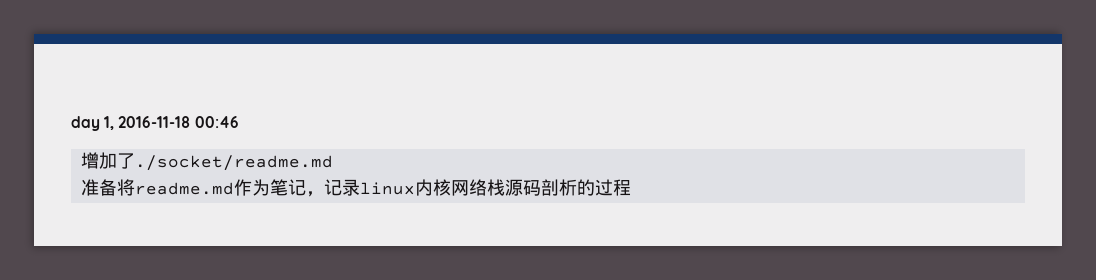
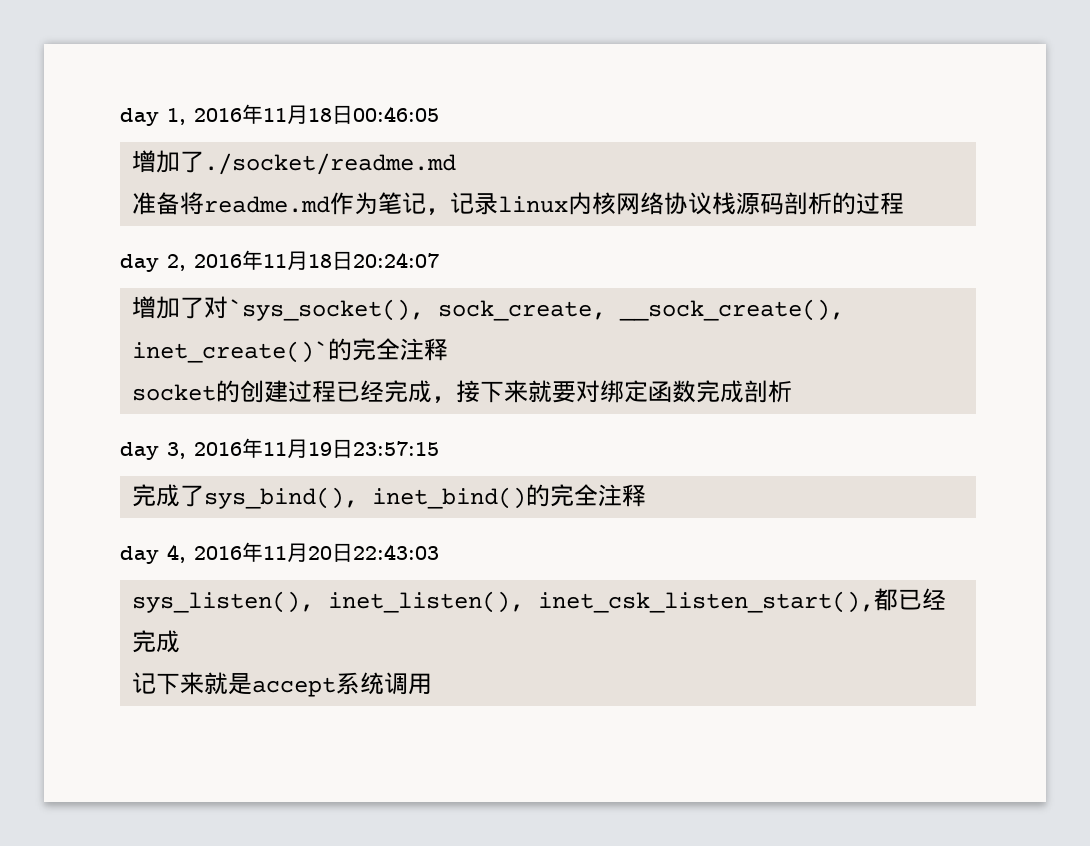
[118,116,239,128] 2016-11-18 00:46 -> [194,104,439,124] 2016年11月18日00:46:05
(487, 187) none -> [664,192,712,215] 协议
(631, 187) none -> [120,250,439,272] [132,296,844,321] [132,338,448,363] [132,380,792,403] [120,438,439,460] [132,484,646,509] [120,542,439,564] [132,588,946,613] [132,630,180,653] [132,672,432,697] // day 2, 2016年11月18日20:24:07 // 增加了对`sys_socket(), sock_create, __sock_create(), inet_create()`的完全注释 // socket的创建过程已经完成，接下来就要对绑定函数完成剖析 // day 3, 2016年11月19日23:57:15 // 完成了sys_bind(), inet_bind()的完全注释 // day 4, 2016年11月20日22:43:03 // sys_listen(), inet_listen(), inet_csk_listen_start(),都已经完成 // 记下来就是accept系统调用

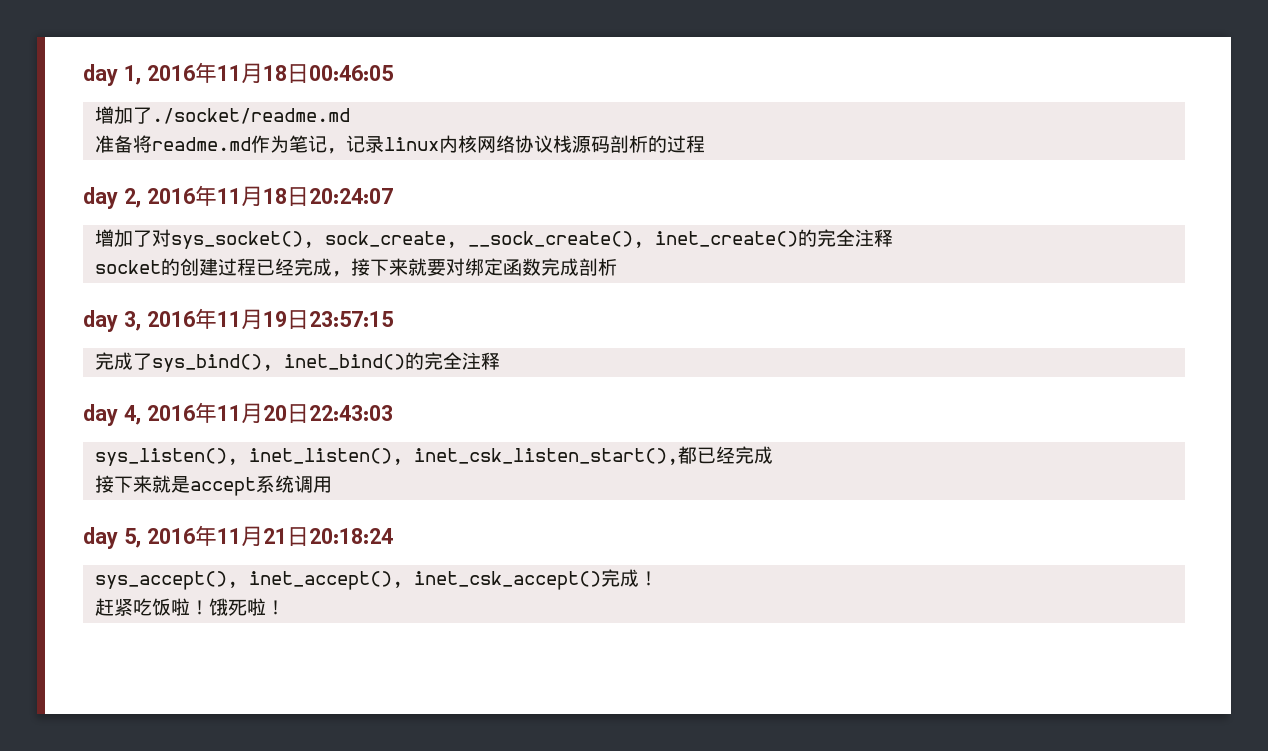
[228,299,424,321] `sys_socket(), -> [171,231,314,249] sys_socket(),
[132,341,328,363] inet_create()` -> [655,231,798,247] inet_create()
[132,672,156,694] 记 -> [95,475,114,493] 接
(432, 684) none -> [83,525,393,549] [95,569,658,590] [95,598,285,616] // day 5, 2016年11月21日20:18:24 // sys_accept(), inet_accept(), inet_csk_accept()完成！ // 赶紧吃饭啦！饿死啦！

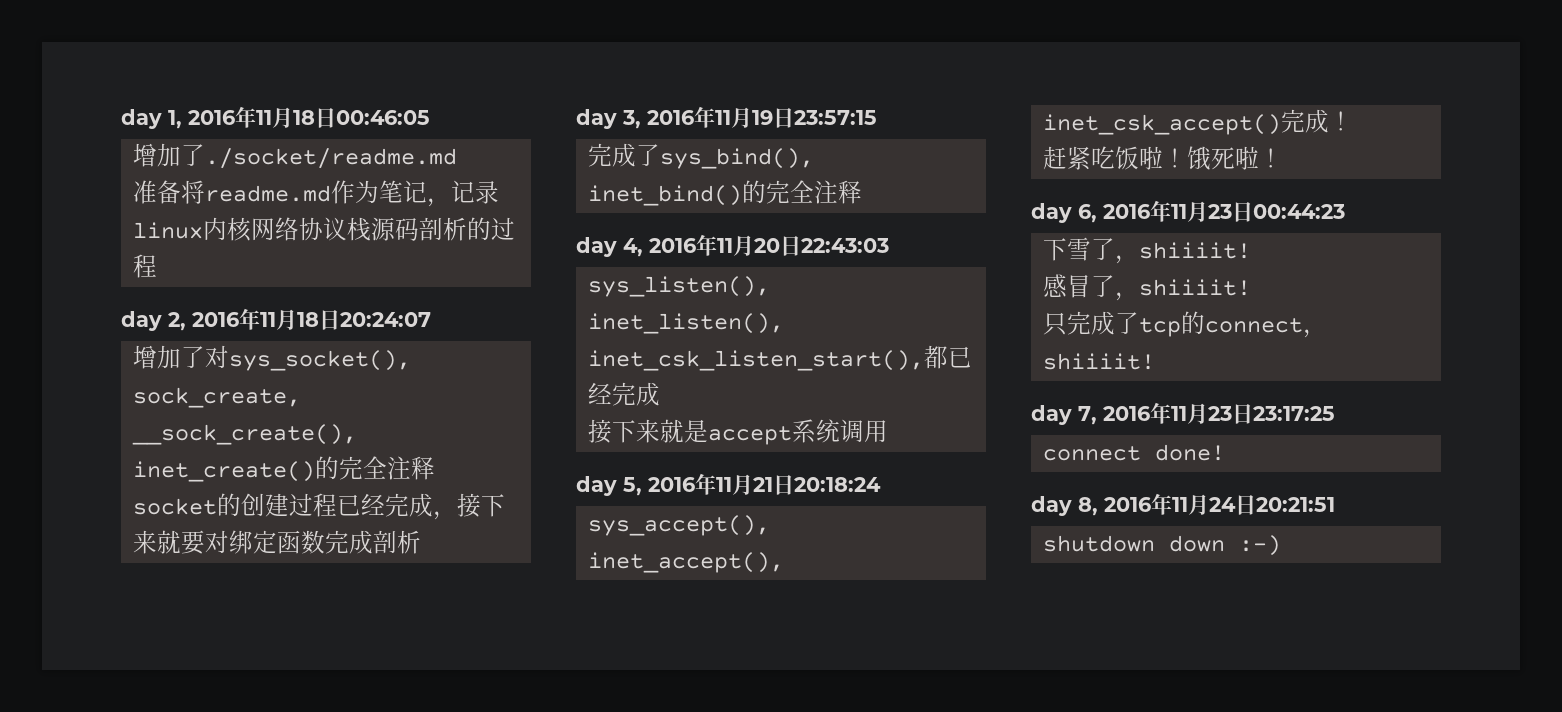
(285, 607) none -> [1031,200,1345,223] [1043,237,1251,264] [1043,274,1251,301] [1043,311,1327,338] [1043,353,1155,370] [1031,402,1335,425] [1043,444,1225,461] [1031,493,1335,516] [1043,535,1281,556] // day 6, 2016年11月23日00:44:23 // 下雪了，shiiiit! // 感冒了，shiiiit! // 只完成了tcp的connect，shiiiit! // day 7, 2016年11月23日23:17:25 // connect done! // day 8, 2016年11月24日20:21:51 // shutdown down :-)

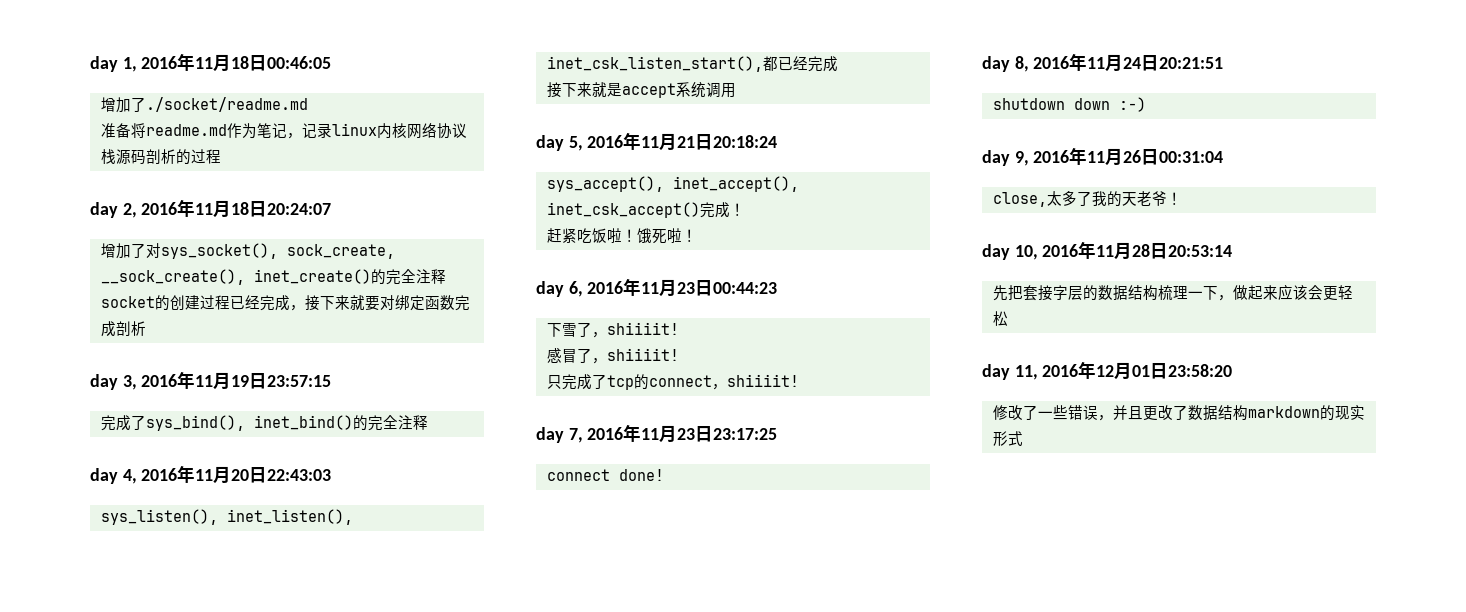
(1281, 545) none -> [982,147,1224,166] [992,190,1182,207] [982,241,1233,260] [992,284,1353,301] [992,311,1008,326] [982,361,1233,380] [992,405,1365,421] [992,431,1023,446] // day 9, 2016年11月26日00:31:04 // close,太多了我的天老爷！ // day 10, 2016年11月28日20:53:14 // 先把套接字层的数据结构梳理一下，做起来应该会更轻松 // day 11, 2016年12月01日23:58:20 // 修改了一些错误，并且更改了数据结构markdown的现实形式

